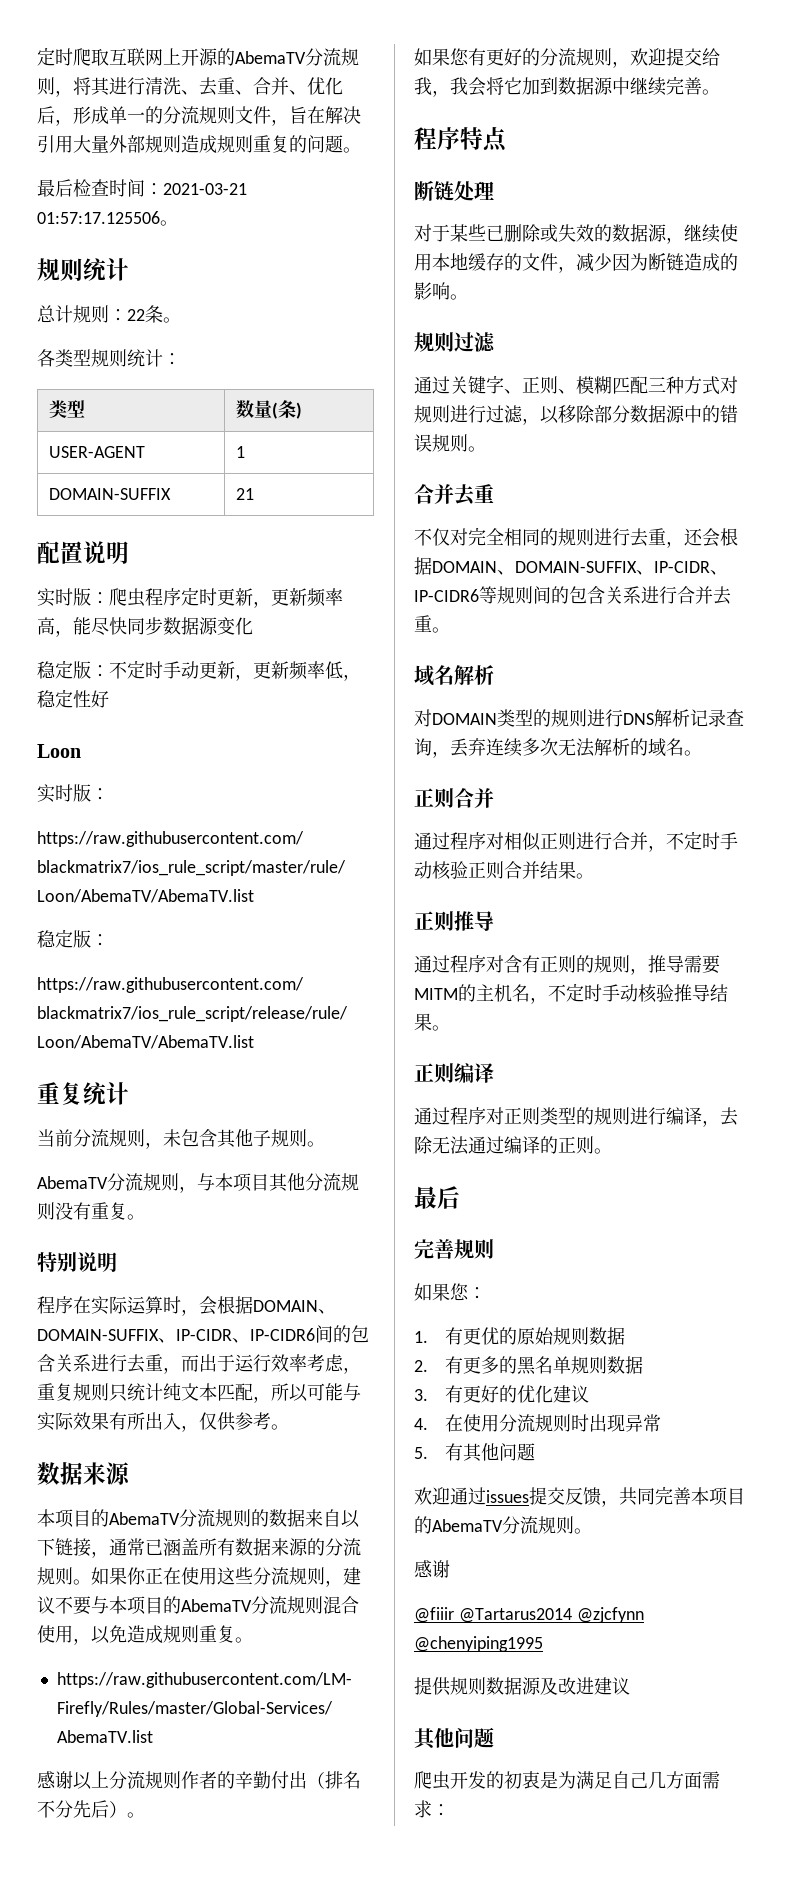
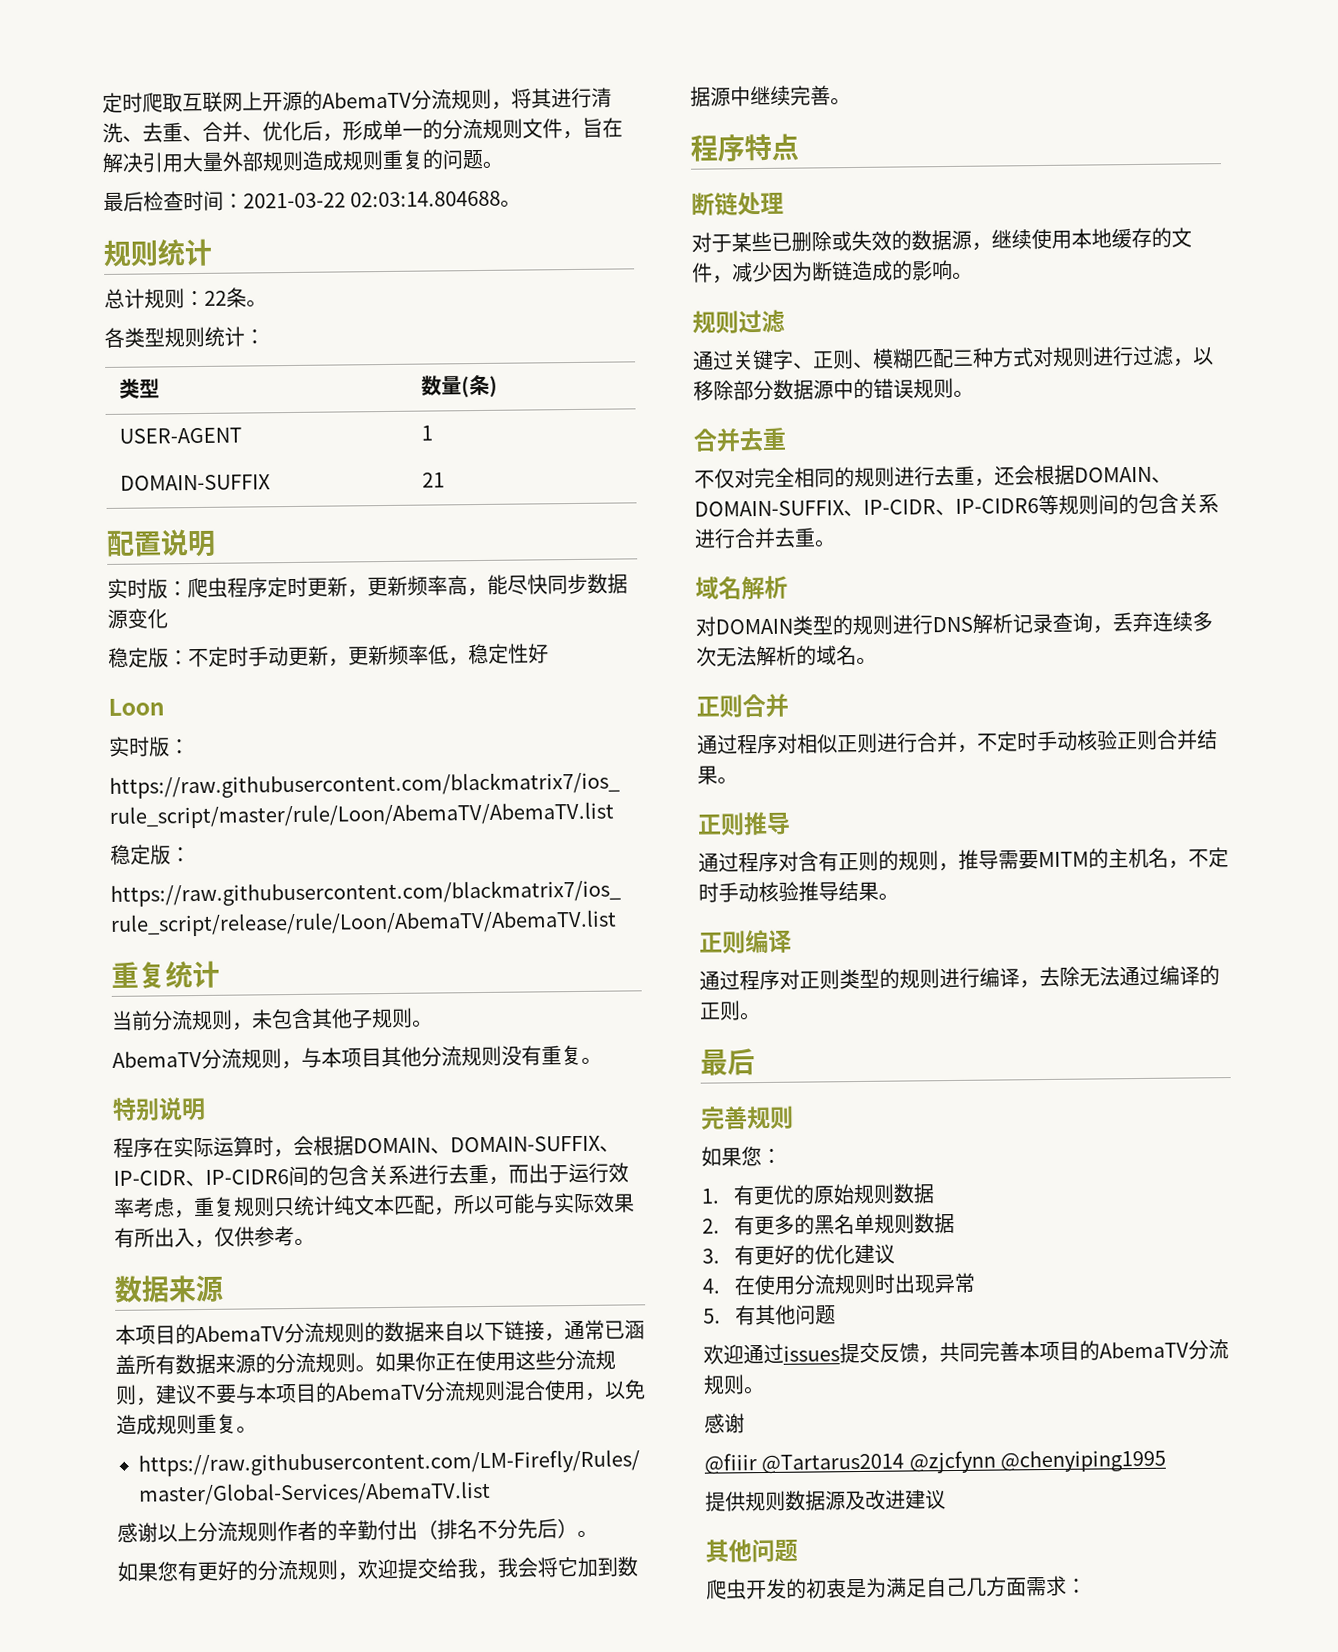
[163,183,247,195] [37,211,160,224] 2021-03-21 01:57:17.125506 -> [243,190,502,209] 2021-03-22 02:03:14.804688

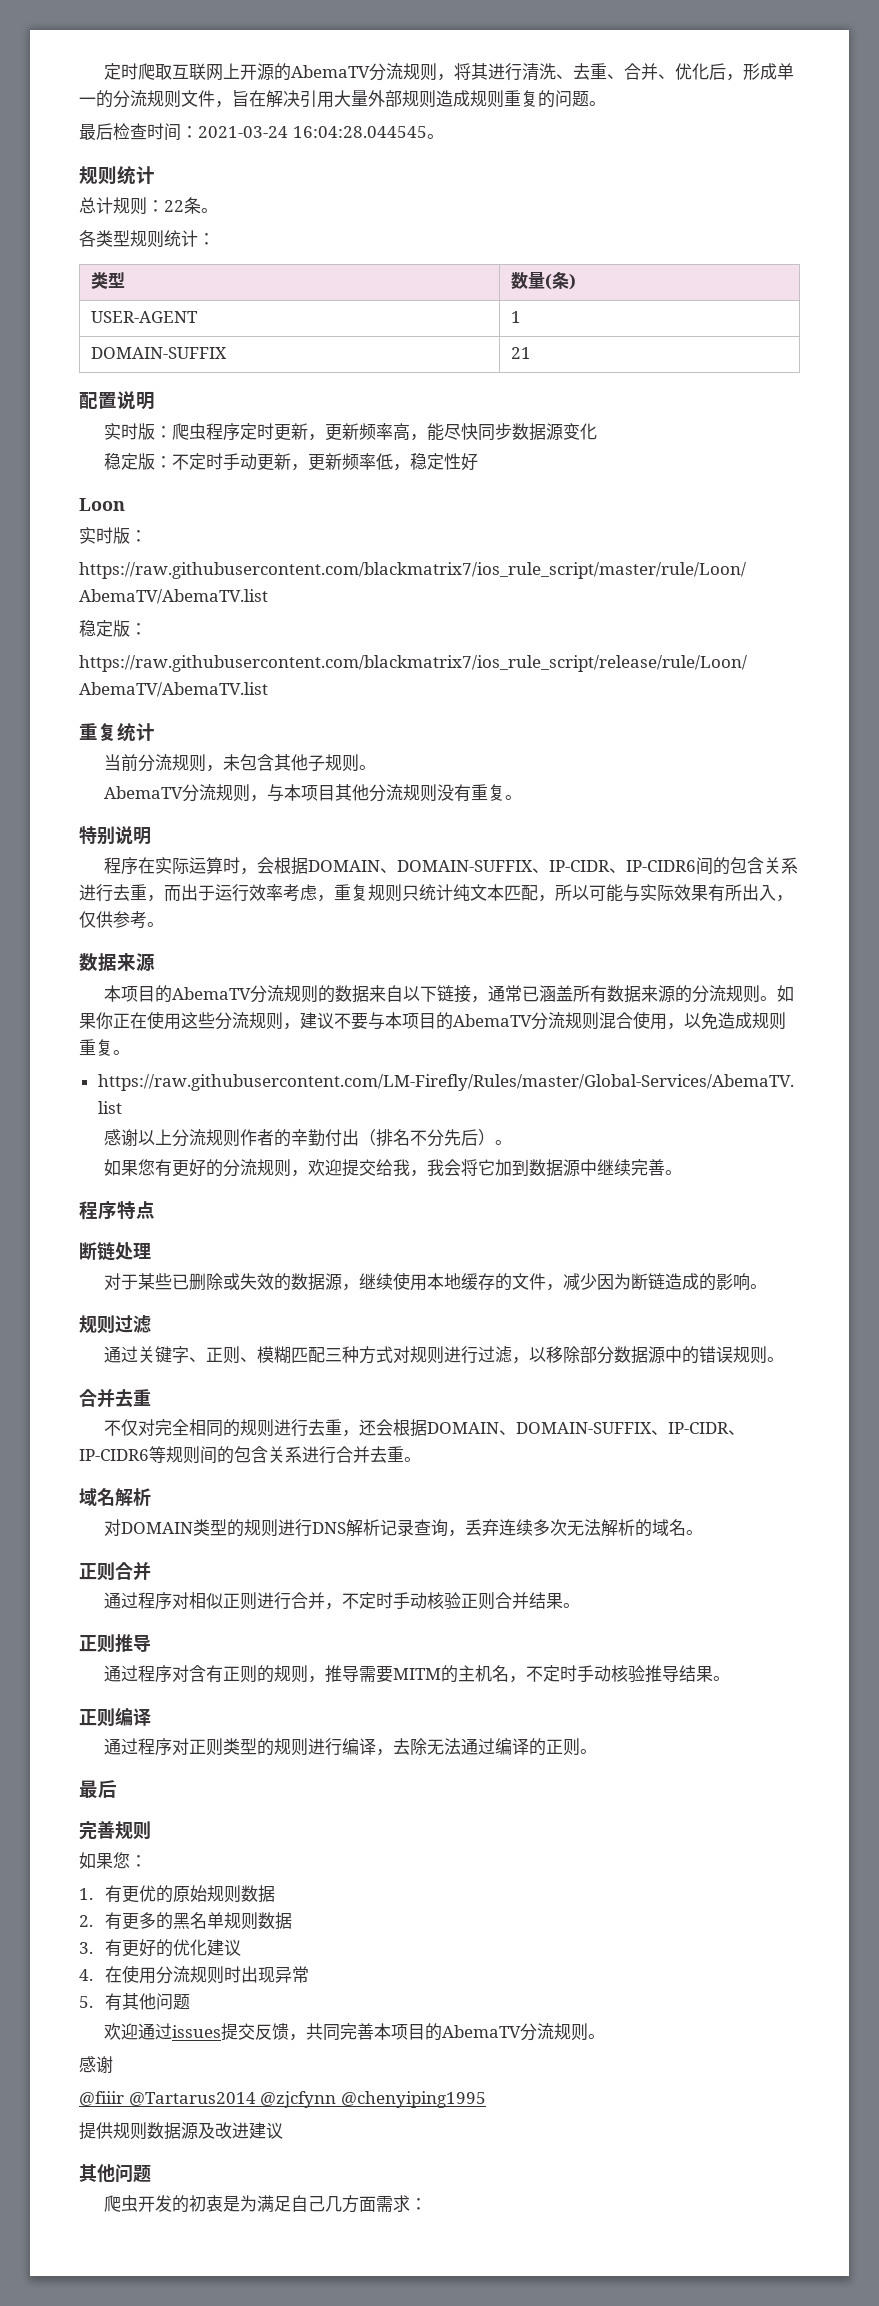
[243,190,502,209] 2021-03-22 02:03:14.804688 -> [198,126,427,138] 2021-03-24 16:04:28.044545

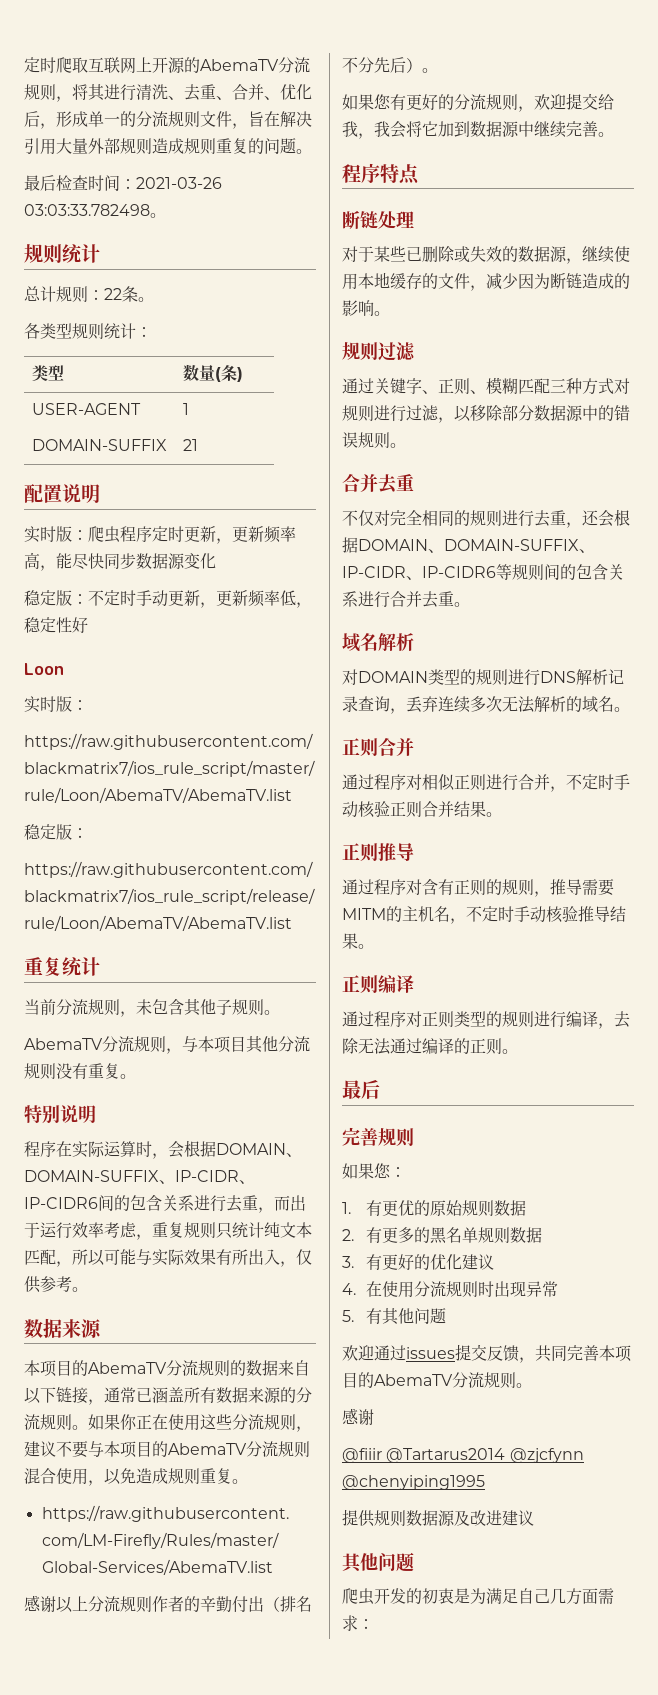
[198,126,427,138] 2021-03-24 16:04:28.044545 -> [136,177,222,189] [24,204,150,216] 2021-03-26 03:03:33.782498

